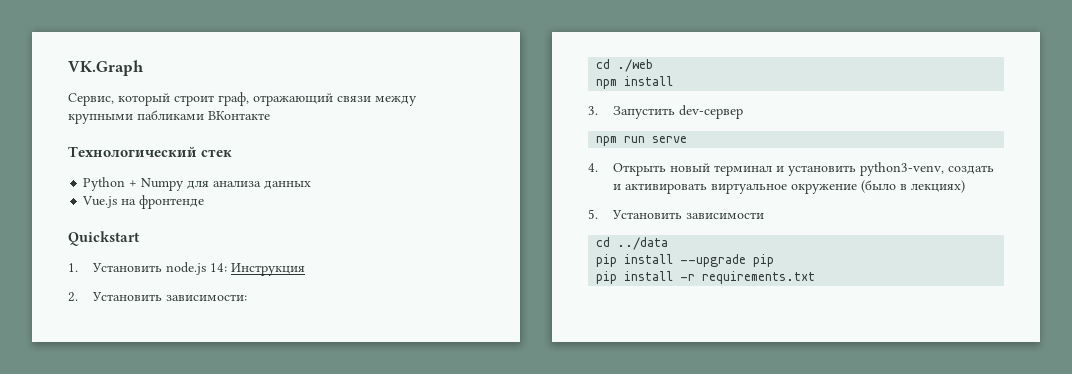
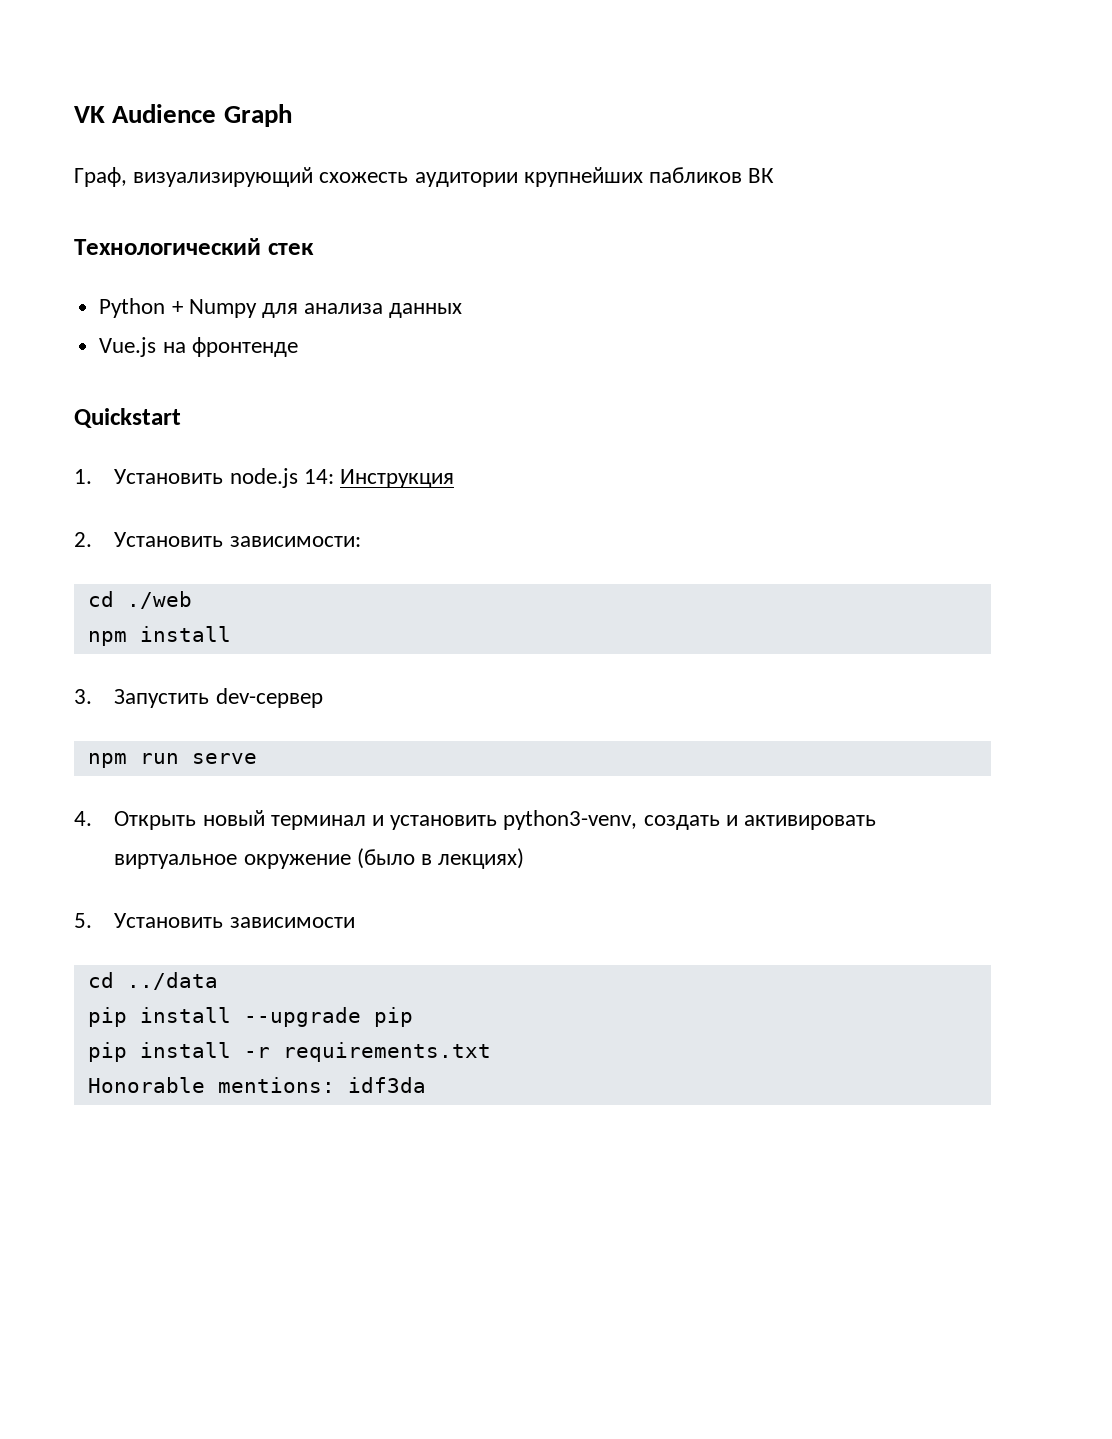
[68,60,144,76] [68,92,417,106] [68,110,270,124] VK.Graph // Сервис, который строит граф, отражающий связи между крупными пабликами ВКонтакте -> [74,104,292,127] [74,167,775,187] VK Audience Graph // Граф, визуализирующий схожесть аудитории крупнейших пабликов ВК
(816, 277) none -> [87,1077,426,1093] // Honorable mentions: idf3da

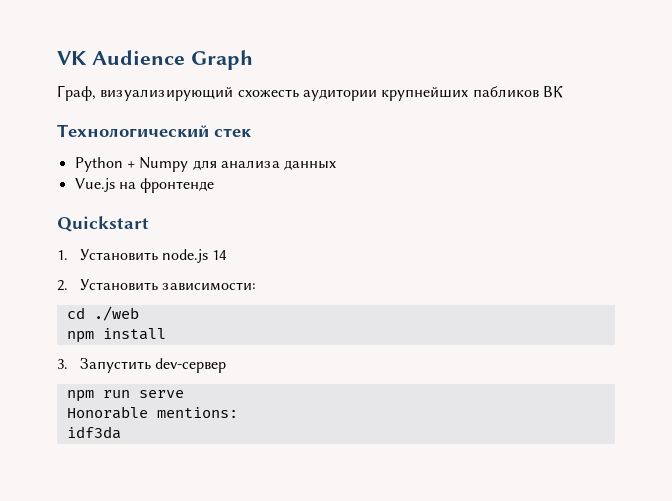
[303,469,454,488] 14: Инструкция -> [212,250,228,260] 14
[74,810,876,830] [114,848,525,869] [74,913,355,928] [87,972,218,990] [87,1007,413,1027] [87,1042,491,1062] // 4. Открыть новый терминал и установить python3-venv, создать и активировать виртуальное окружение (было в лекциях) // 5. Установить зависимости // cd ../data // pip install --upgrade pip // pip install -r requirements.txt -> (184, 394) none
(335, 1085) none -> (238, 412) //

